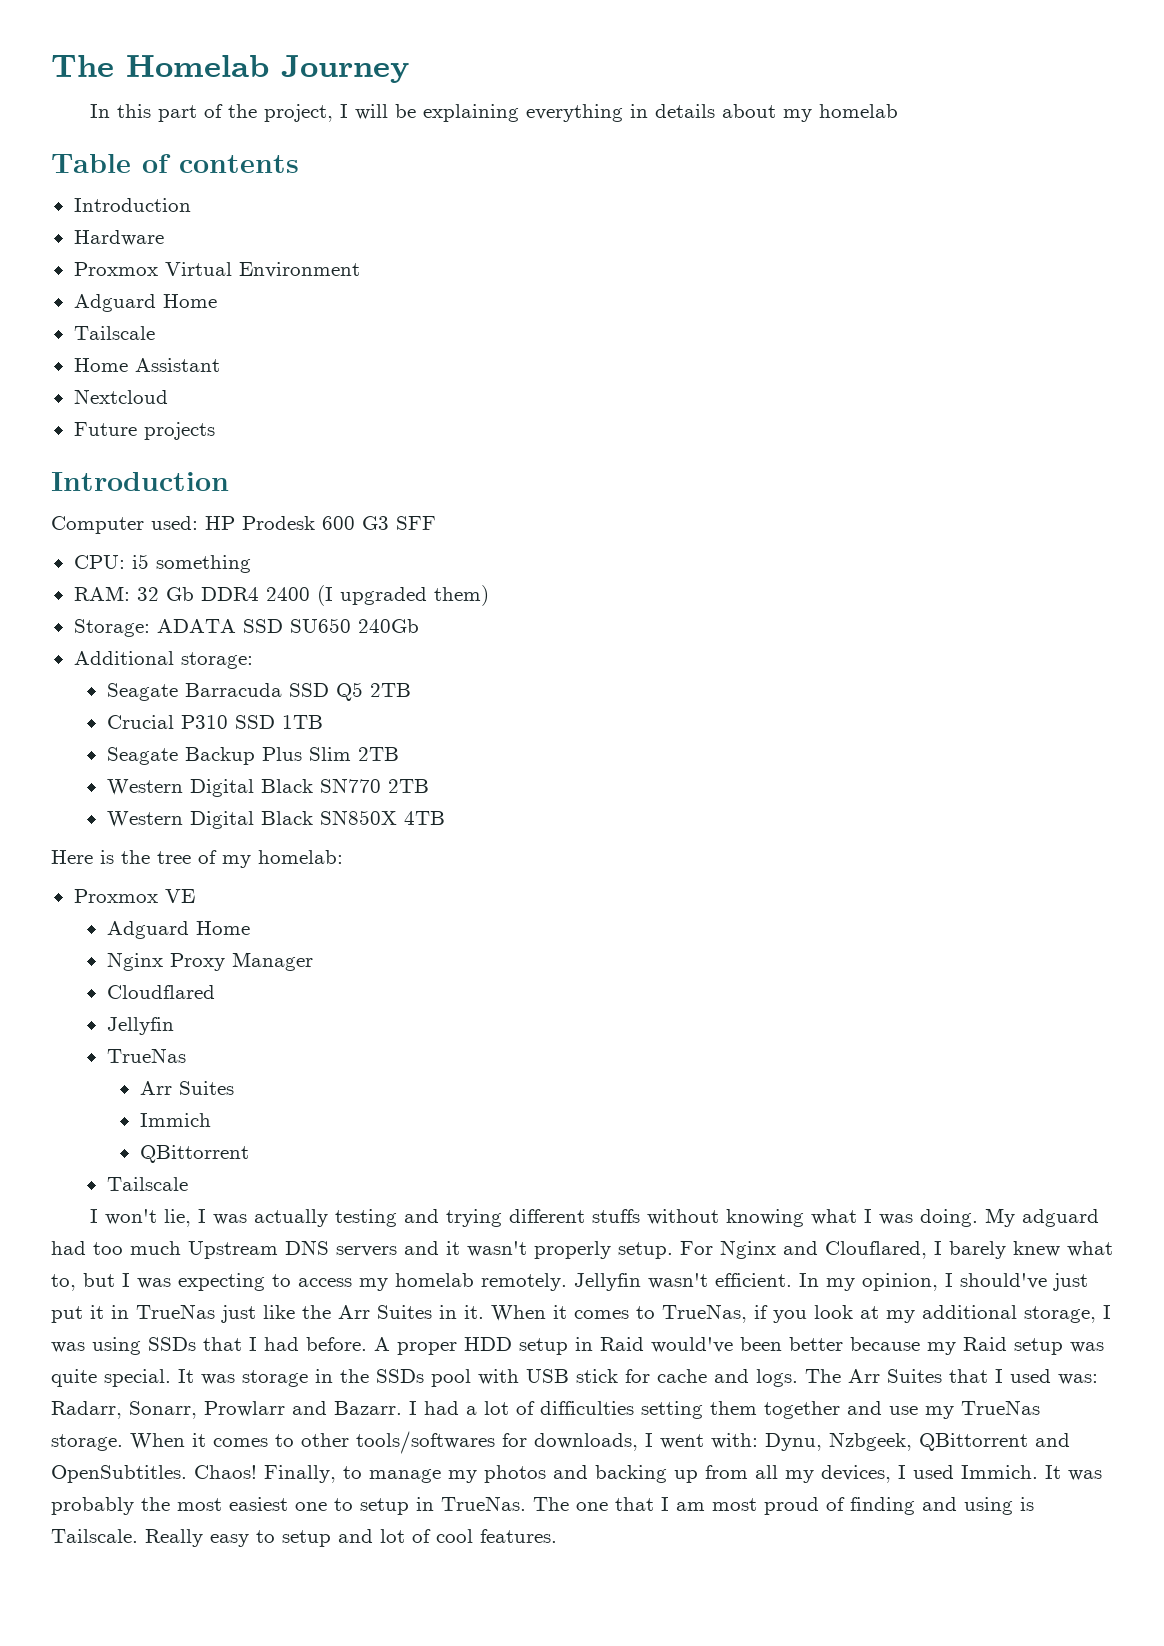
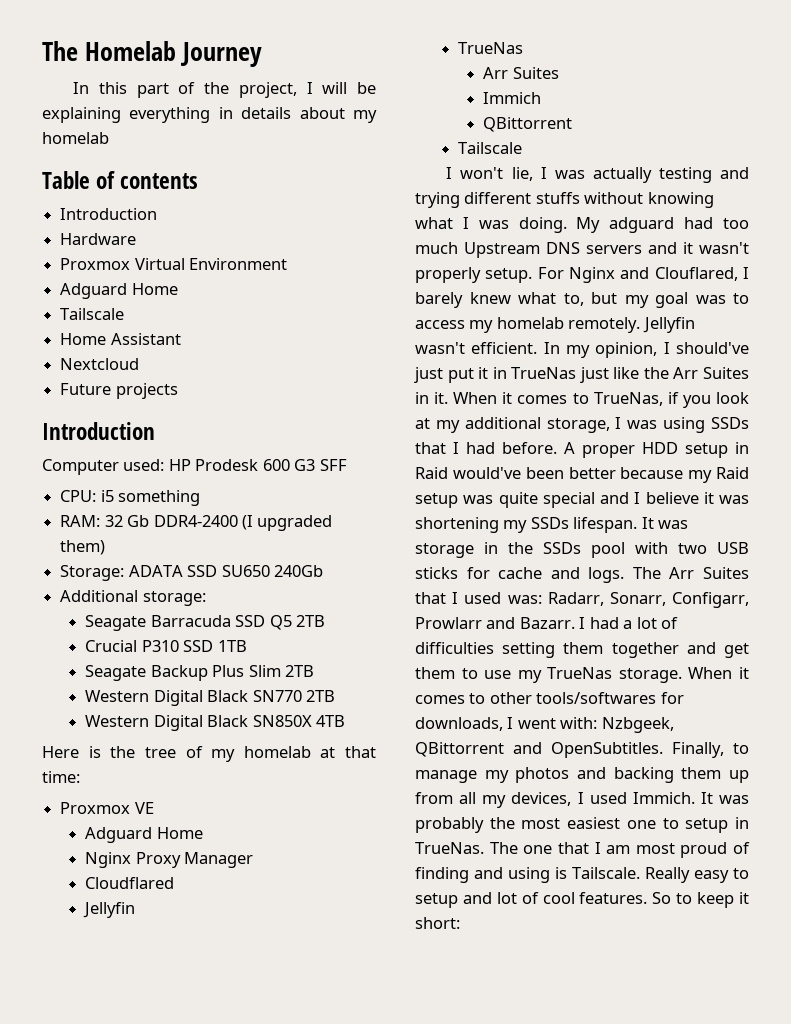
[200,587,310,601] DDR4 2400 -> [153,515,238,527] DDR4-2400
[258,850,343,864] homelab: -> [243,746,376,758] [42,771,80,783] homelab at that time:
[122,1273,265,1291] I was expecting -> [624,292,726,308] my goal was
[104,1369,171,1387] special. -> [542,492,749,508] [415,517,638,533] special and I believe it was shortening my SSDs lifespan.
[526,1369,618,1383] USB stick -> [678,542,749,554] [415,567,458,579] two USB sticks
(197, 1410) none -> [672,592,749,608] Configarr,
(882, 1408) none -> [724,643,749,658] [415,667,478,679] get them to
[765,1433,822,1451] Dynu, -> (598, 723) none
[194,1465,257,1479] Chaos! -> (663, 750) none
(667, 1474) none -> [681,767,722,779] them
(557, 1536) none -> [652,892,749,908] [415,917,460,929] So to keep it short:

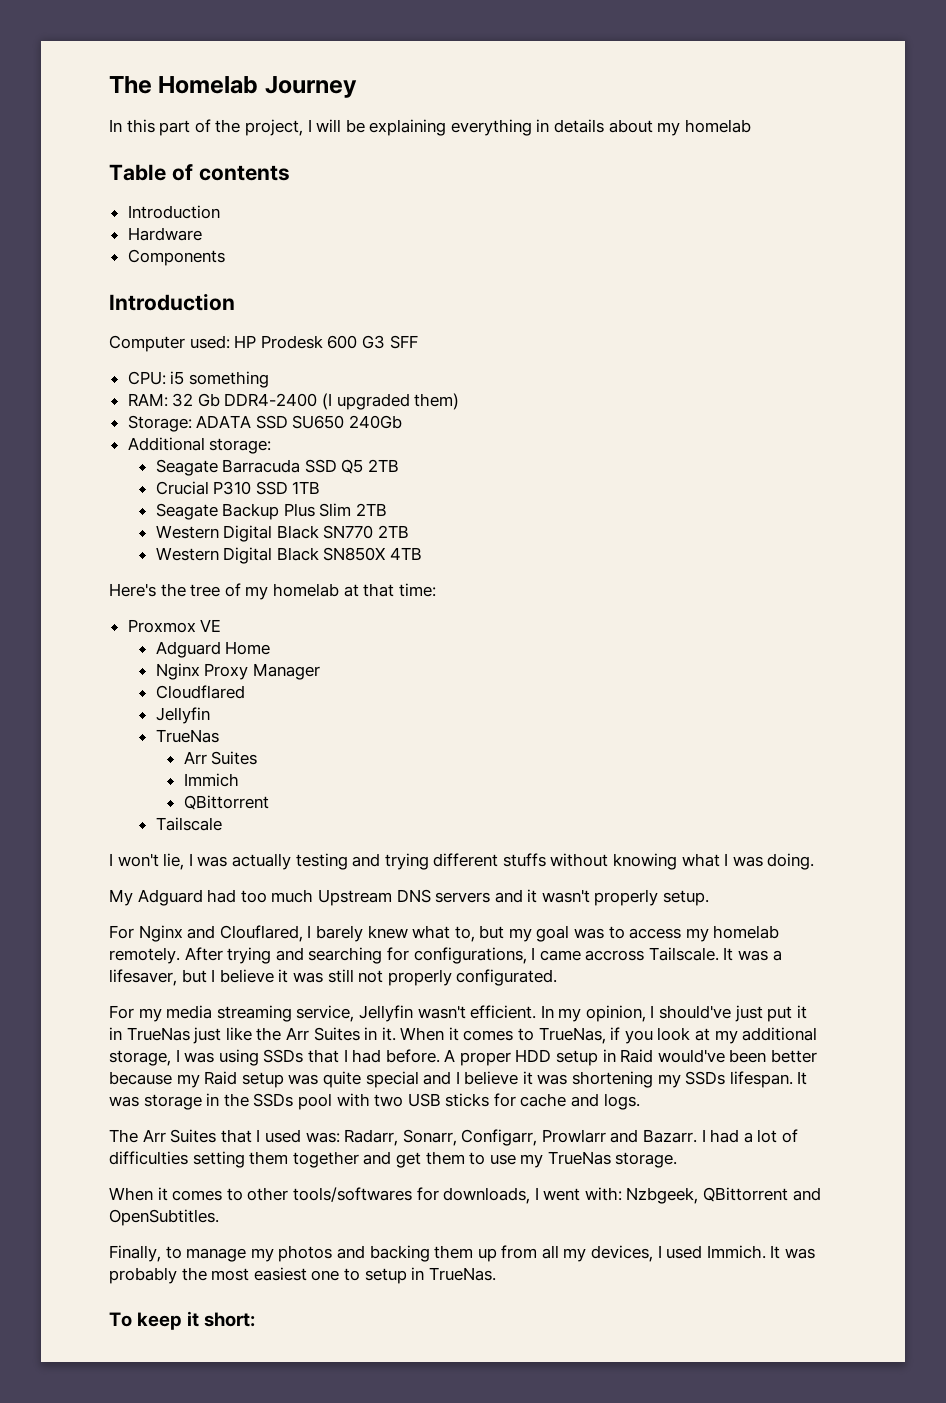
[60,258,288,270] [60,283,178,299] [60,308,125,320] [60,333,181,345] [60,358,140,370] [60,383,178,399] Proxmox Virtual Environment // Adguard Home // Tailscale // Home Assistant // Nextcloud // Future projects -> [127,249,225,266] Components
[42,746,101,758] Here is -> [109,583,156,597] Here's
[576,217,675,233] My adguard -> [109,889,203,906] // My Adguard
(533, 275) none -> (710, 898) //
(641, 325) none -> [184,947,782,964] [109,969,558,986] [109,1005,355,1022] After trying and searching for configurations, I came accross Tailscale. It was a lifesaver, but I believe it was still not properly configurated. // For my media streaming service,
(625, 575) none -> (640, 1101) //
(682, 675) none -> (678, 1160) //
(663, 750) none -> (219, 1217) //
[489,842,750,858] [415,867,749,883] [415,892,693,908] The one that I am most proud of finding and using is Tailscale. Really easy to setup and lot of cool features. So to -> [109,1312,132,1327] // To

